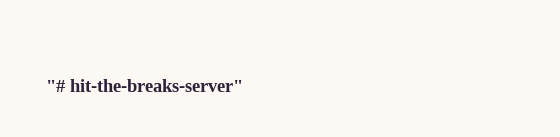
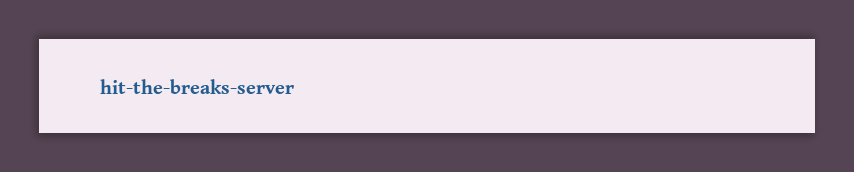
[46,79,243,92] "# hit-the-breaks-server" -> [100,79,294,94] hit-the-breaks-server

